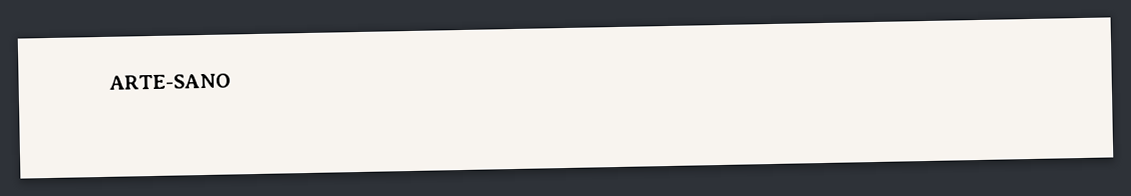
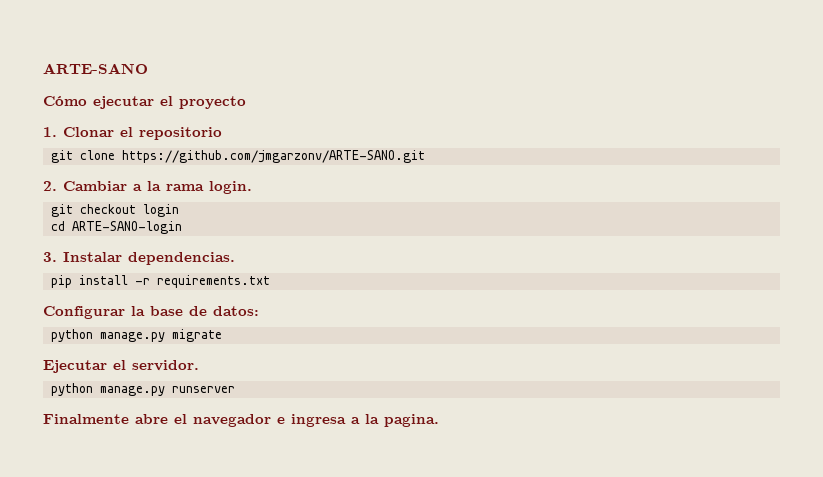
(231, 81) none -> [43,96,246,109] [43,127,222,140] [50,150,425,163] [43,181,252,194] [50,204,179,217] [50,221,182,234] [43,252,235,265] [50,275,270,288] [43,306,259,319] [50,329,222,342] [43,360,199,373] [50,383,235,396] [43,414,439,427] // Cómo ejecutar el proyecto // 1. Clonar el repositorio // git clone https://github.com/jmgarzonv/ARTE-SANO.git // 2. Cambiar a la rama login. // git checkout login // cd ARTE-SANO-login // 3. Instalar dependencias. // pip install -r requirements.txt // Configurar la base de datos: // python manage.py migrate // Ejecutar el servidor. // python manage.py runserver // Finalmente abre el navegador e ingresa a la pagina.

